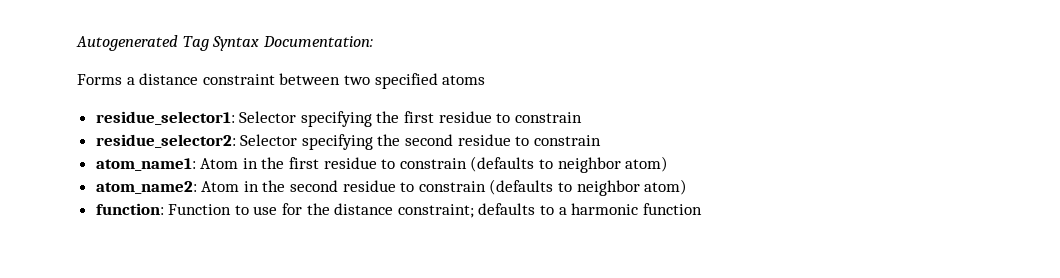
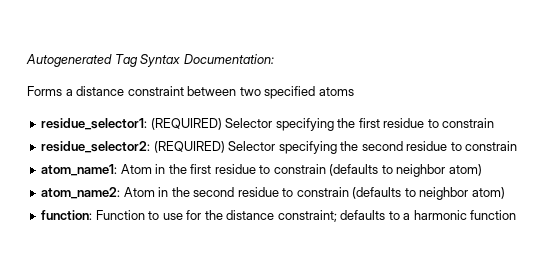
(235, 118) none -> [150,118,222,130] (REQUIRED)
(236, 141) none -> [153,141,225,153] (REQUIRED)

